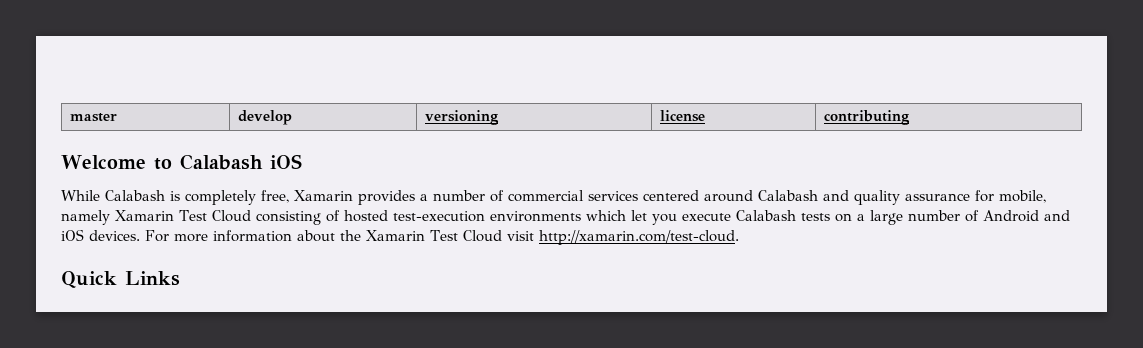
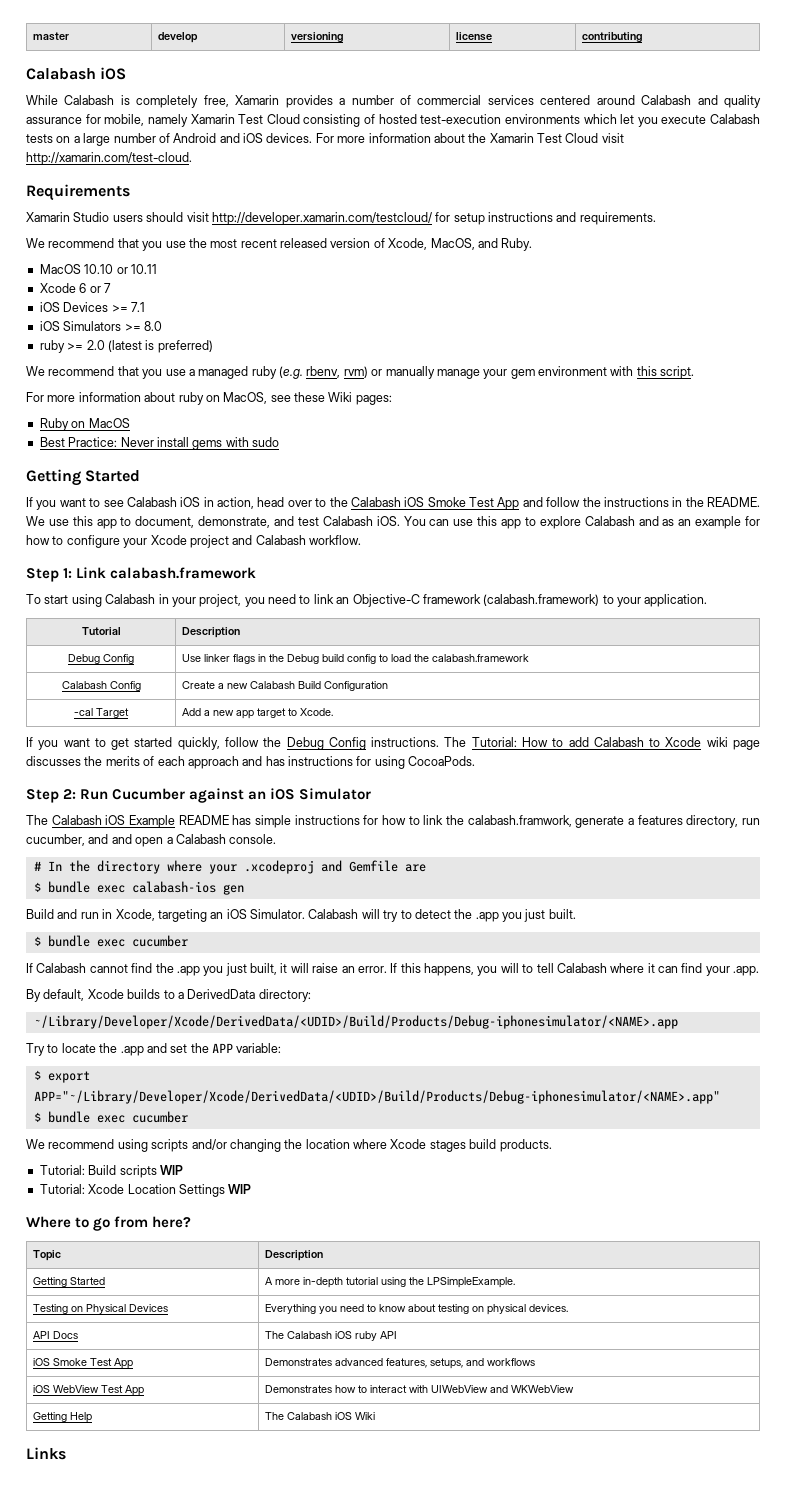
[61,155,172,170] Welcome to -> (643, 37) none
[61,271,117,289] Quick -> [26,184,130,201] [26,212,656,225] [26,238,533,251] [39,264,157,274] [39,283,111,293] [39,302,145,312] [39,321,162,331] [39,340,213,353] [26,366,695,379] [26,392,392,405] [39,418,130,431] [39,437,279,450] [26,469,141,486] [26,497,760,510] [26,516,760,529] [26,535,361,548] [26,567,257,582] [26,594,708,607] [81,627,121,635] [182,627,241,638] [68,654,134,664] [182,654,530,664] [61,681,141,691] [182,681,389,691] [74,708,129,718] [182,708,334,719] [26,737,761,750] [26,756,476,769] [26,788,372,803] [26,815,760,828] [26,834,277,847] [33,860,426,874] [33,881,244,895] [26,909,576,922] [33,935,188,947] [26,963,760,976] [26,989,311,1002] [33,1015,678,1029] [26,1043,282,1056] [33,1070,90,1083] [33,1090,720,1104] [33,1111,188,1123] [26,1139,552,1152] [39,1165,183,1178] [39,1184,252,1197] [26,1216,192,1231] [33,1250,62,1261] [265,1250,324,1261] [33,1277,106,1287] [265,1277,516,1288] [33,1304,169,1314] [265,1304,569,1315] [33,1331,79,1339] [265,1331,398,1341] [33,1358,134,1369] [265,1358,536,1369] [33,1385,145,1396] [265,1385,575,1393] [33,1412,93,1423] [265,1412,376,1420] Requirements // Xamarin Studio users should visit http://developer.xamarin.com/testcloud/ for setup instructions and requirements. // We recommend that you use the most recent released version of Xcode, MacOS, and Ruby. // MacOS 10.10 or 10.11 // Xcode 6 or 7 // iOS Devices >= 7.1 // iOS Simulators >= 8.0 // ruby >= 2.0 (latest is preferred) // We recommend that you use a managed ruby (e.g. rbenv, rvm) or manually manage your gem environment with this script. // For more information about ruby on MacOS, see these Wiki pages: // Ruby on MacOS // Best Practice: Never install gems with sudo // Getting Started // If you want to see Calabash iOS in action, head over to the Calabash iOS Smoke Test App and follow the instructions in the README. We use this app to document, demonstrate, and test Calabash iOS. You can use this app to explore Calabash and as an example for how to configure your Xcode project and Calabash workflow. // Step 1: Link calabash.framework // To start using Calabash in your project, you need to link an Objective-C framework (calabash.framework) to your application. // Tutorial | Description // Debug Config | Use linker flags in the Debug build config to load the calabash.framework // Calabash Config | Create a new Calabash Build Configuration // -cal Target | Add a new app target to Xcode. // If you want to get started quickly, follow the Debug Config instructions. The Tutorial: How to add Calabash to Xcode wiki page discusses the merits of each approach and has instructions for using CocoaPods. // Step 2: Run Cucumber against an iOS Simulator // The Calabash iOS Example README has simple instructions for how to link the calabash.framwork, generate a features directory, run cucumber, and and open a Calabash console. // # In the directory where your .xcodeproj and Gemfile are // $ bundle exec calabash-ios gen // Build and run in Xcode, targeting an iOS Simulator. Calabash will try to detect the .app you just built. // $ bundle exec cucumber // If Calabash cannot find the .app you just built, it will raise an error. If this happens, you will to tell Calabash where it can find your .app. // By default, Xcode builds to a DerivedData directory: // ~/Library/Developer/Xcode/DerivedData/<UDID>/Build/Products/Debug-iphonesimulator/<NAME>.app // Try to locate the .app and set the APP variable: // $ export APP="~/Library/Developer/Xcode/DerivedData/<UDID>/Build/Products/Debug-iphonesimulator/<NAME>.app" // $ bundle exec cucumber // We recommend using scripts and/or changing the location where Xcode stages build products. // Tutorial: Build scripts WIP // Tutorial: Xcode Location Settings WIP // Where to go from here? // Topic | Description // Getting Started | A more in-depth tutorial using the LPSimpleExample. // Testing on Physical Devices | Everything you need to know about testing on physical devices. // API Docs | The Calabash iOS ruby API // iOS Smoke Test App | Demonstrates advanced features, setups, and workflows // iOS WebView Test App | Demonstrates how to interact with UIWebView and WKWebView // Getting Help | The Calabash iOS Wiki //

